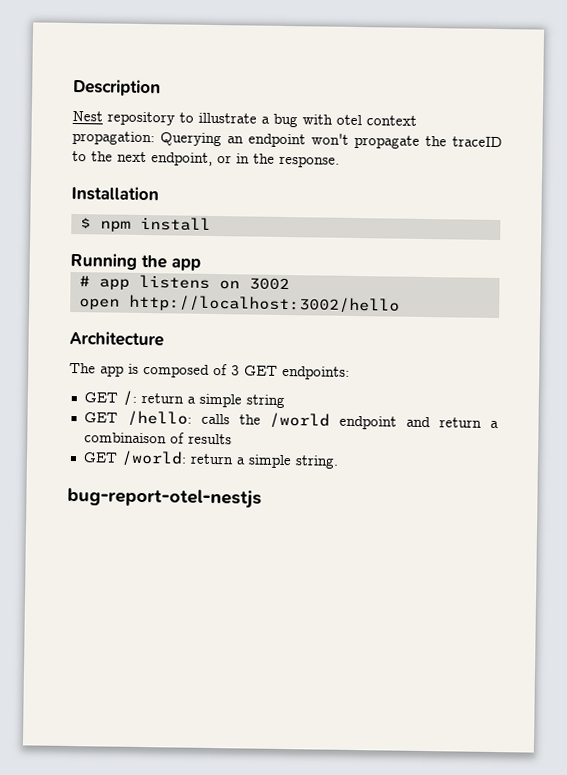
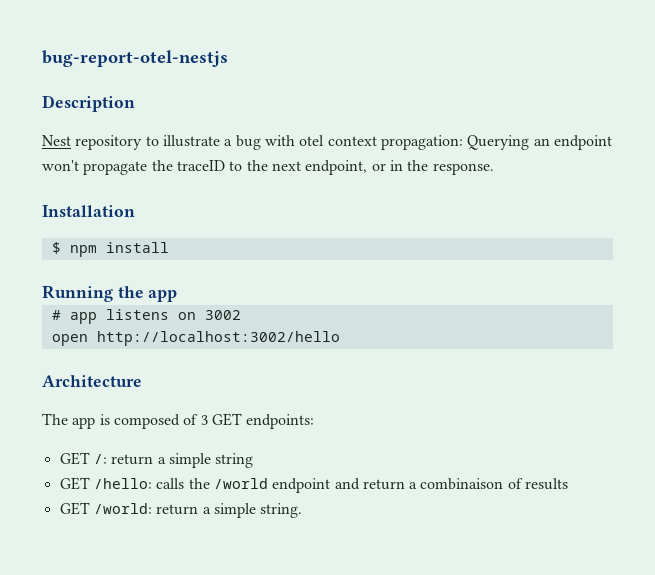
(73, 87) none -> [42,50,228,67] bug-report-otel-nestjs //
[67,487,262,509] // bug-report-otel-nestjs -> (303, 510) none

